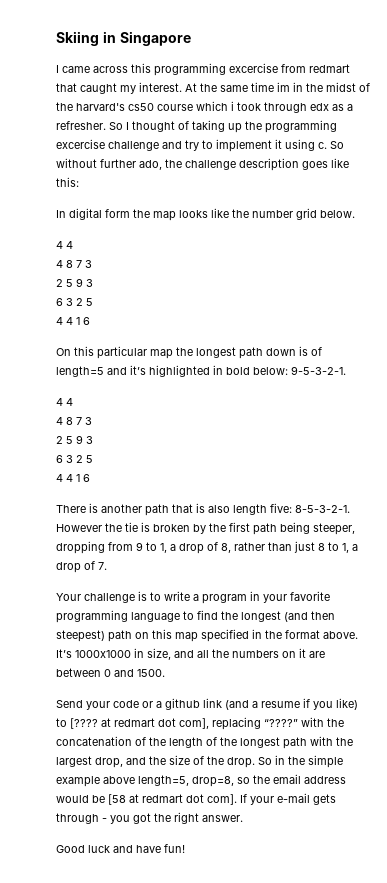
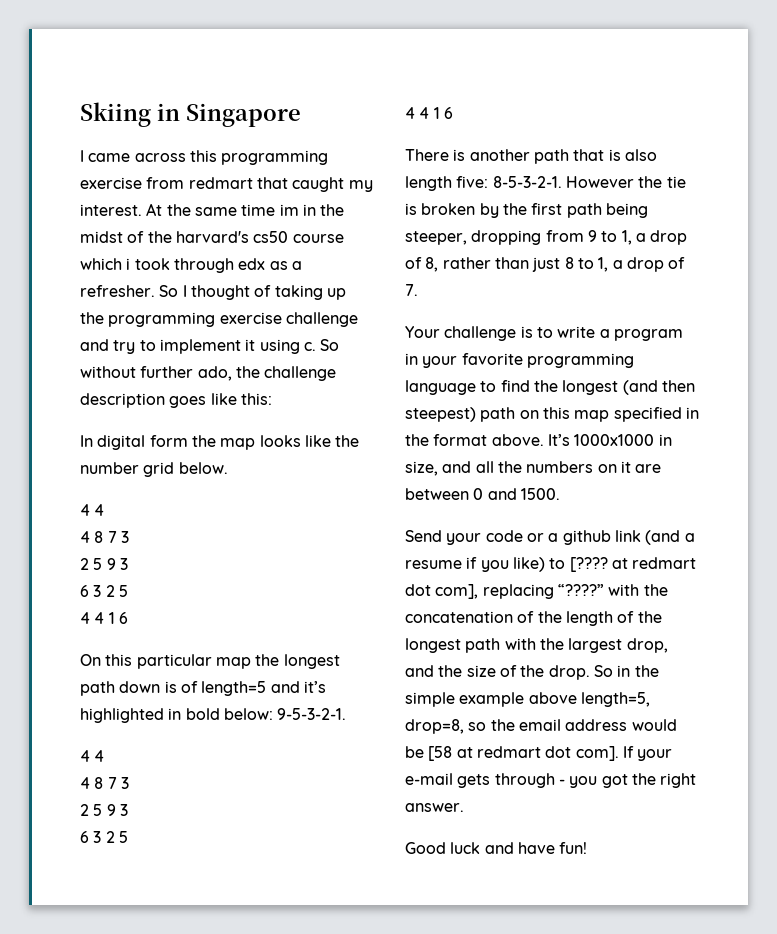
[229,63,278,73] excercise -> [80,177,142,189] exercise
[56,139,105,149] excercise -> [219,312,282,324] exercise

